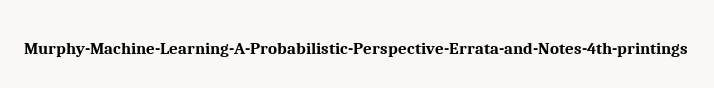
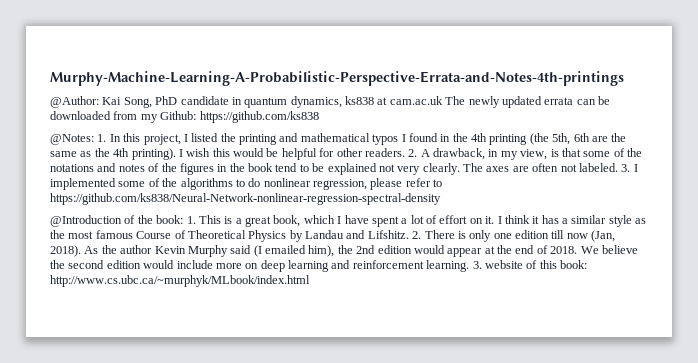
(688, 49) none -> [50,96,610,108] [50,111,319,123] [50,133,627,145] [50,148,642,160] [50,163,638,175] [50,178,443,190] [50,193,441,205] [50,215,647,227] [50,230,616,242] [50,245,638,257] [50,260,587,272] [50,275,310,287] // @Author: Kai Song, PhD candidate in quantum dynamics, ks838 at cam.ac.uk The newly updated errata can be downloaded from my Github: https://github.com/ks838 // @Notes: 1. In this project, I listed the printing and mathematical typos I found in the 4th printing (the 5th, 6th are the same as the 4th printing). I wish this would be helpful for other readers. 2. A drawback, in my view, is that some of the notations and notes of the figures in the book tend to be explained not very clearly. The axes are often not labeled. 3. I implemented some of the algorithms to do nonlinear regression, please refer to https://github.com/ks838/Neural-Network-nonlinear-regression-spectral-density // @Introduction of the book: 1. This is a great book, which I have spent a lot of effort on it. I think it has a similar style as the most famous Course of Theoretical Physics by Landau and Lifshitz. 2. There is only one edition till now (Jan, 2018). As the author Kevin Murphy said (I emailed him), the 2nd edition would appear at the end of 2018. We believe the second edition would include more on deep learning and reinforcement learning. 3. website of this book: http://www.cs.ubc.ca/~murphyk/MLbook/index.html

